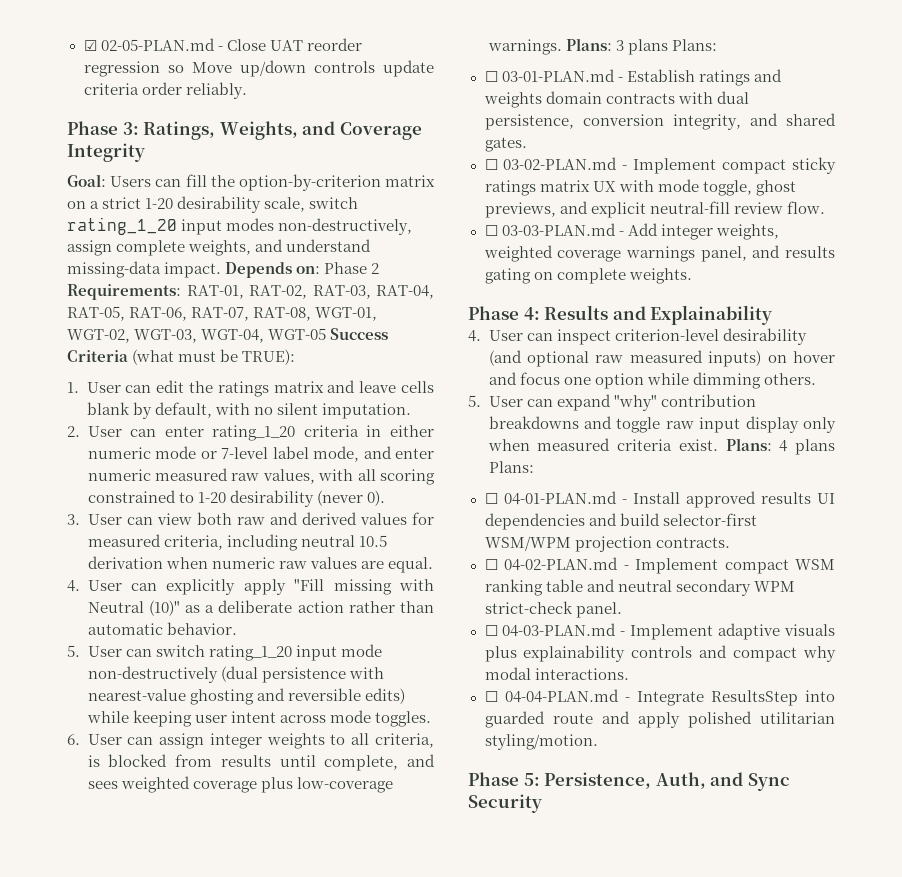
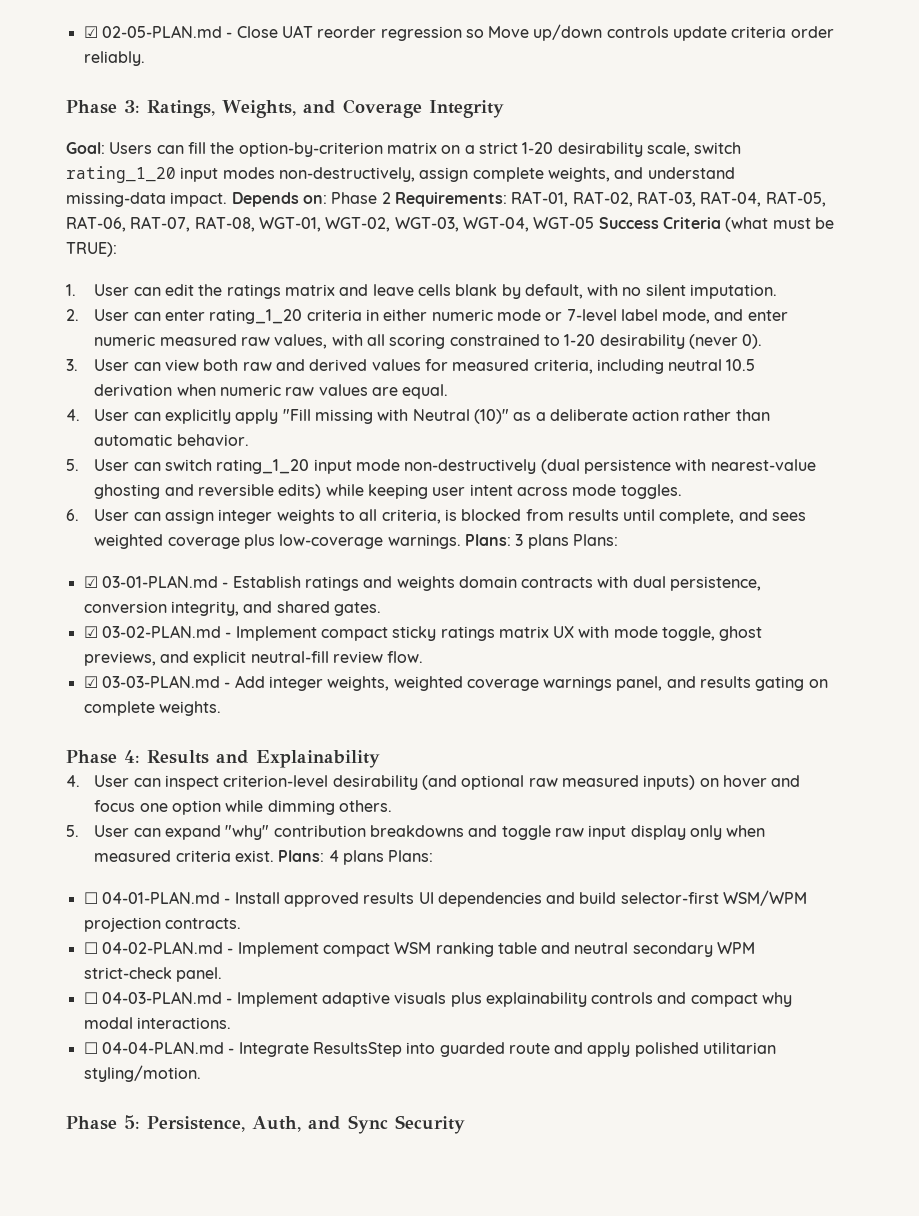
[484,71,498,82] ☐ -> [83,576,98,588] ☑
[484,159,498,170] ☐ -> [83,626,98,638] ☑
[484,225,498,236] ☐ -> [83,676,98,688] ☑

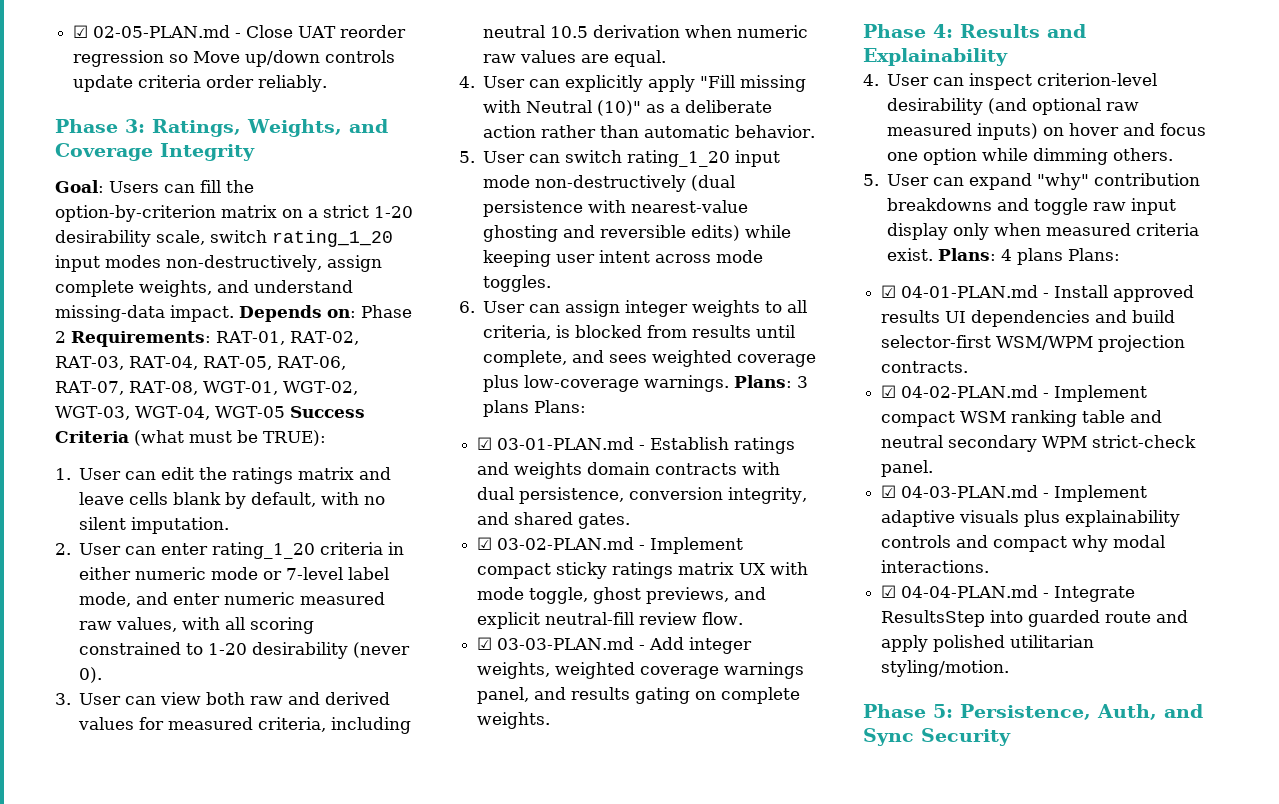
[83,892,98,904] ☐ -> [881,285,897,298] ☑
[83,942,98,954] ☐ -> [881,385,897,398] ☑
[83,992,98,1004] ☐ -> [881,485,897,498] ☑
[83,1042,98,1054] ☐ -> [881,585,897,598] ☑

